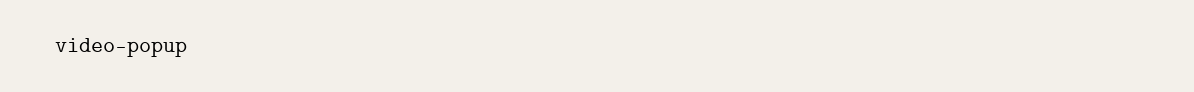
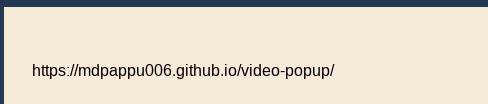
[55,38,187,57] video-popup -> [32,64,335,79] https://mdpappu006.github.io/video-popup/

